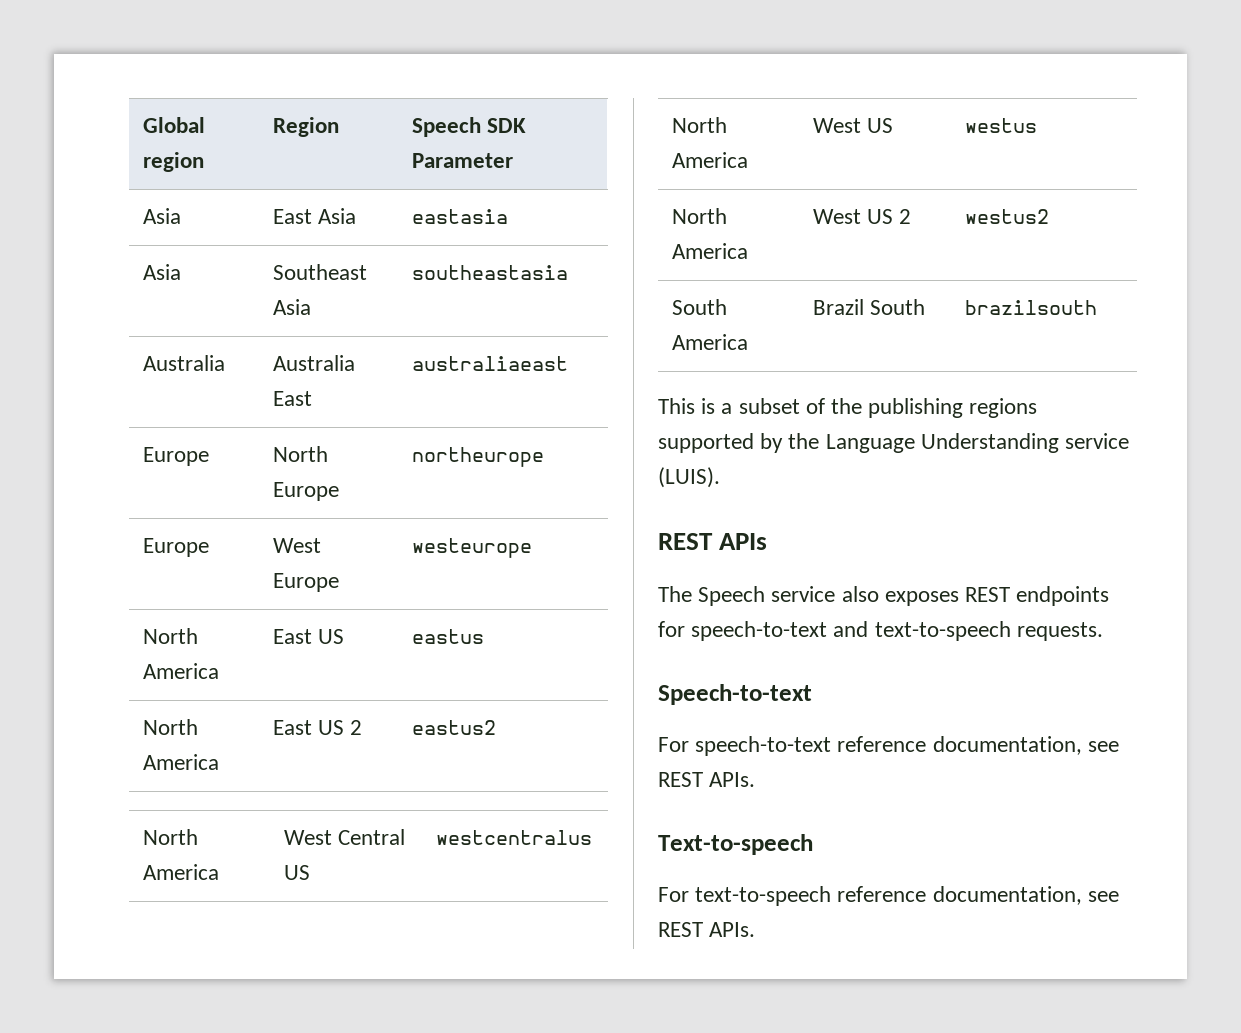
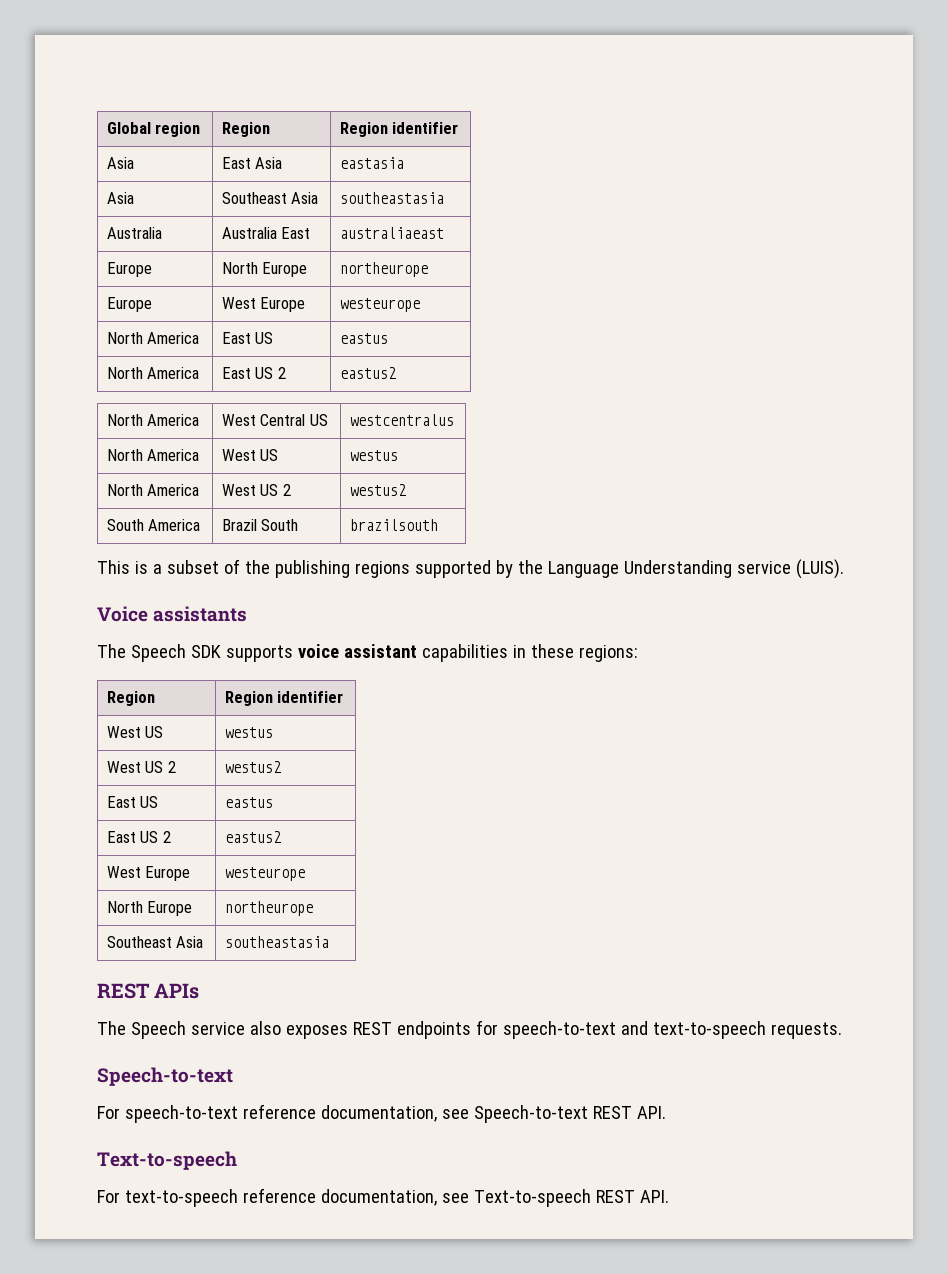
[411,117,526,137] [411,153,513,168] Speech SDK Parameter -> [339,122,459,137] Region identifier
(720, 477) none -> [97,606,248,622] [97,644,638,662] [106,691,155,706] [224,691,344,706] [106,726,164,738] [224,727,273,738] [106,761,176,773] [224,761,281,773] [106,796,159,808] [224,797,273,808] [106,831,171,843] [224,831,281,843] [106,866,191,881] [224,867,305,881] [106,901,193,916] [224,901,313,916] [106,936,204,948] [224,936,329,948] // Voice assistants // The Speech SDK supports voice assistant capabilities in these regions: // Region | Region identifier // West US | westus // West US 2 | westus2 // East US | eastus // East US 2 | eastus2 // West Europe | westeurope // North Europe | northeurope // Southeast Asia | southeastasia
[658,772,756,787] REST APIs. -> [473,1105,666,1123] Speech-to-text REST API.
[658,922,756,937] REST APIs. -> [473,1189,669,1207] Text-to-speech REST API.

